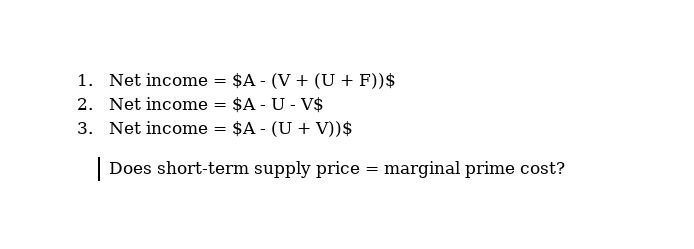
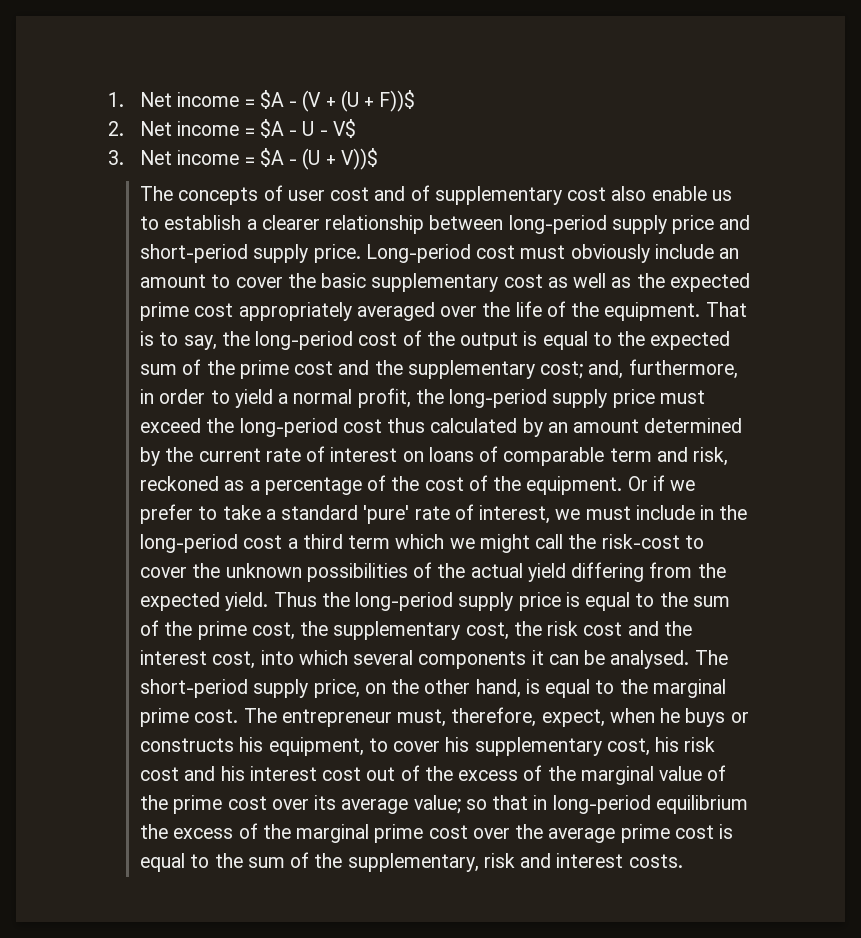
[109,161,566,178] Does short-term supply price = marginal prime cost? -> [140,185,732,205] [140,215,751,234] [140,244,740,263] [140,273,750,292] [140,301,747,321] [140,330,731,350] [140,359,738,379] [140,388,705,408] [140,418,743,437] [140,446,729,466] [140,475,696,495] [140,504,748,524] [140,534,704,553] [140,562,726,582] [140,592,730,611] [140,620,692,640] [140,650,728,669] [140,679,726,698] [140,707,749,727] [140,737,716,756] [140,765,727,785] [140,795,748,814] [140,823,734,843] [140,852,683,872] The concepts of user cost and of supplementary cost also enable us to establish a clearer relationship between long-period supply price and short-period supply price. Long-period cost must obviously include an amount to cover the basic supplementary cost as well as the expected prime cost appropriately averaged over the life of the equipment. That is to say, the long-period cost of the output is equal to the expected sum of the prime cost and the supplementary cost; and, furthermore, in order to yield a normal profit, the long-period supply price must exceed the long-period cost thus calculated by an amount determined by the current rate of interest on loans of comparable term and risk, reckoned as a percentage of the cost of the equipment. Or if we prefer to take a standard 'pure' rate of interest, we must include in the long-period cost a third term which we might call the risk-cost to cover the unknown possibilities of the actual yield differing from the expected yield. Thus the long-period supply price is equal to the sum of the prime cost, the supplementary cost, the risk cost and the interest cost, into which several components it can be analysed. The short-period supply price, on the other hand, is equal to the marginal prime cost. The entrepreneur must, therefore, expect, when he buys or constructs his equipment, to cover his supplementary cost, his risk cost and his interest cost out of the excess of the marginal value of the prime cost over its average value; so that in long-period equilibrium the excess of the marginal prime cost over the average prime cost is equal to the sum of the supplementary, risk and interest costs.

